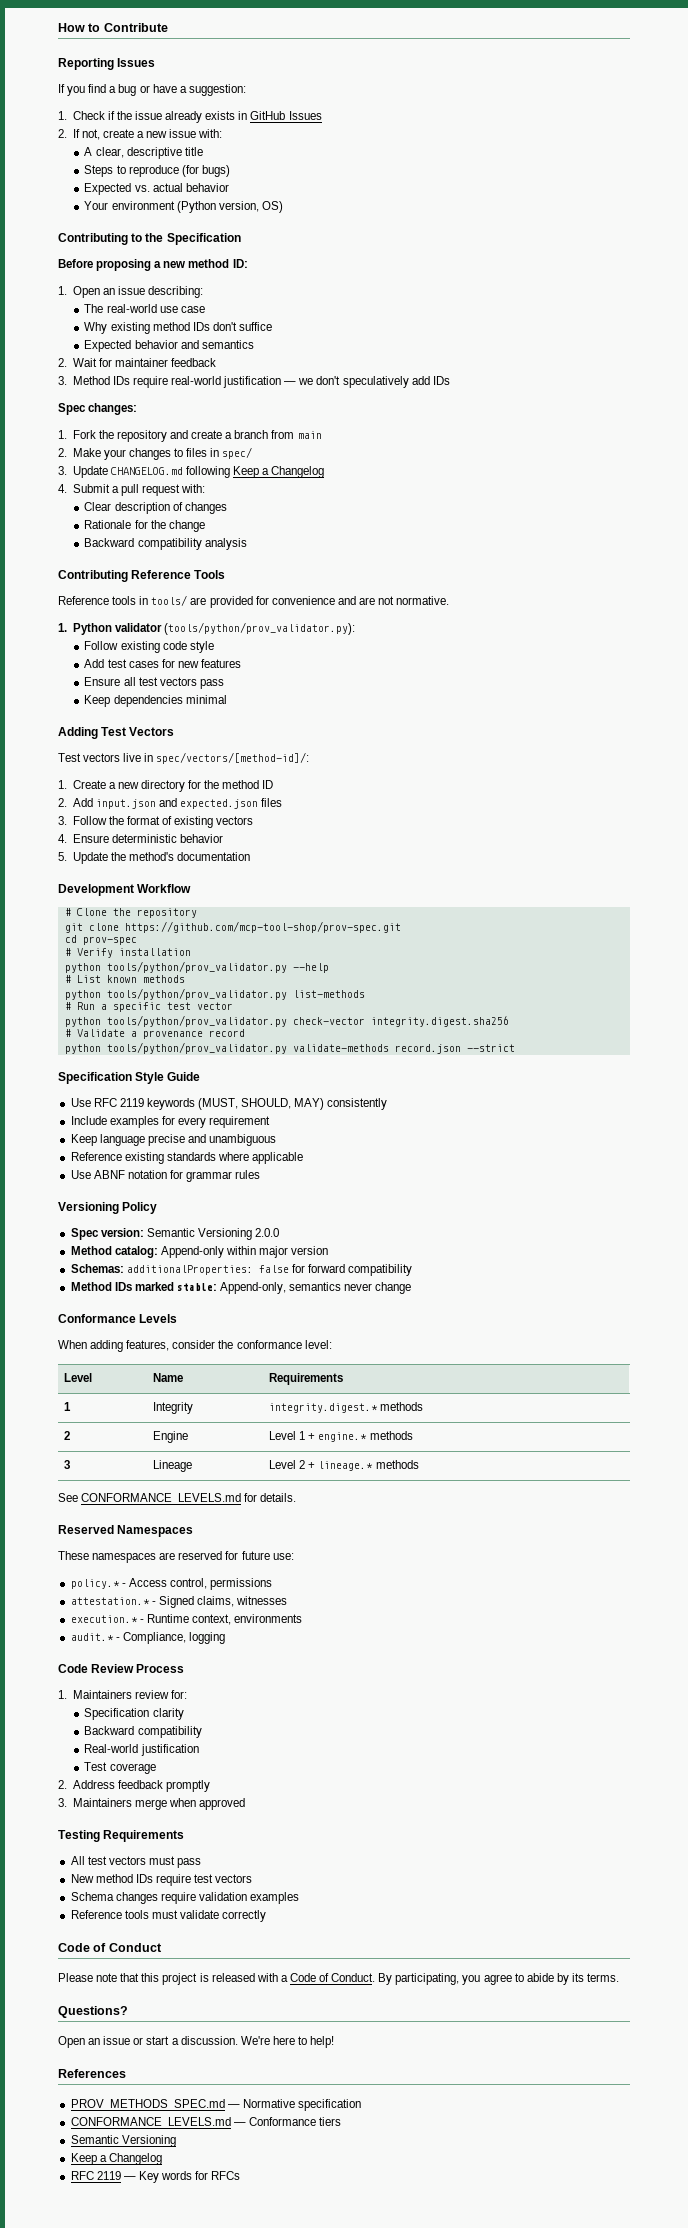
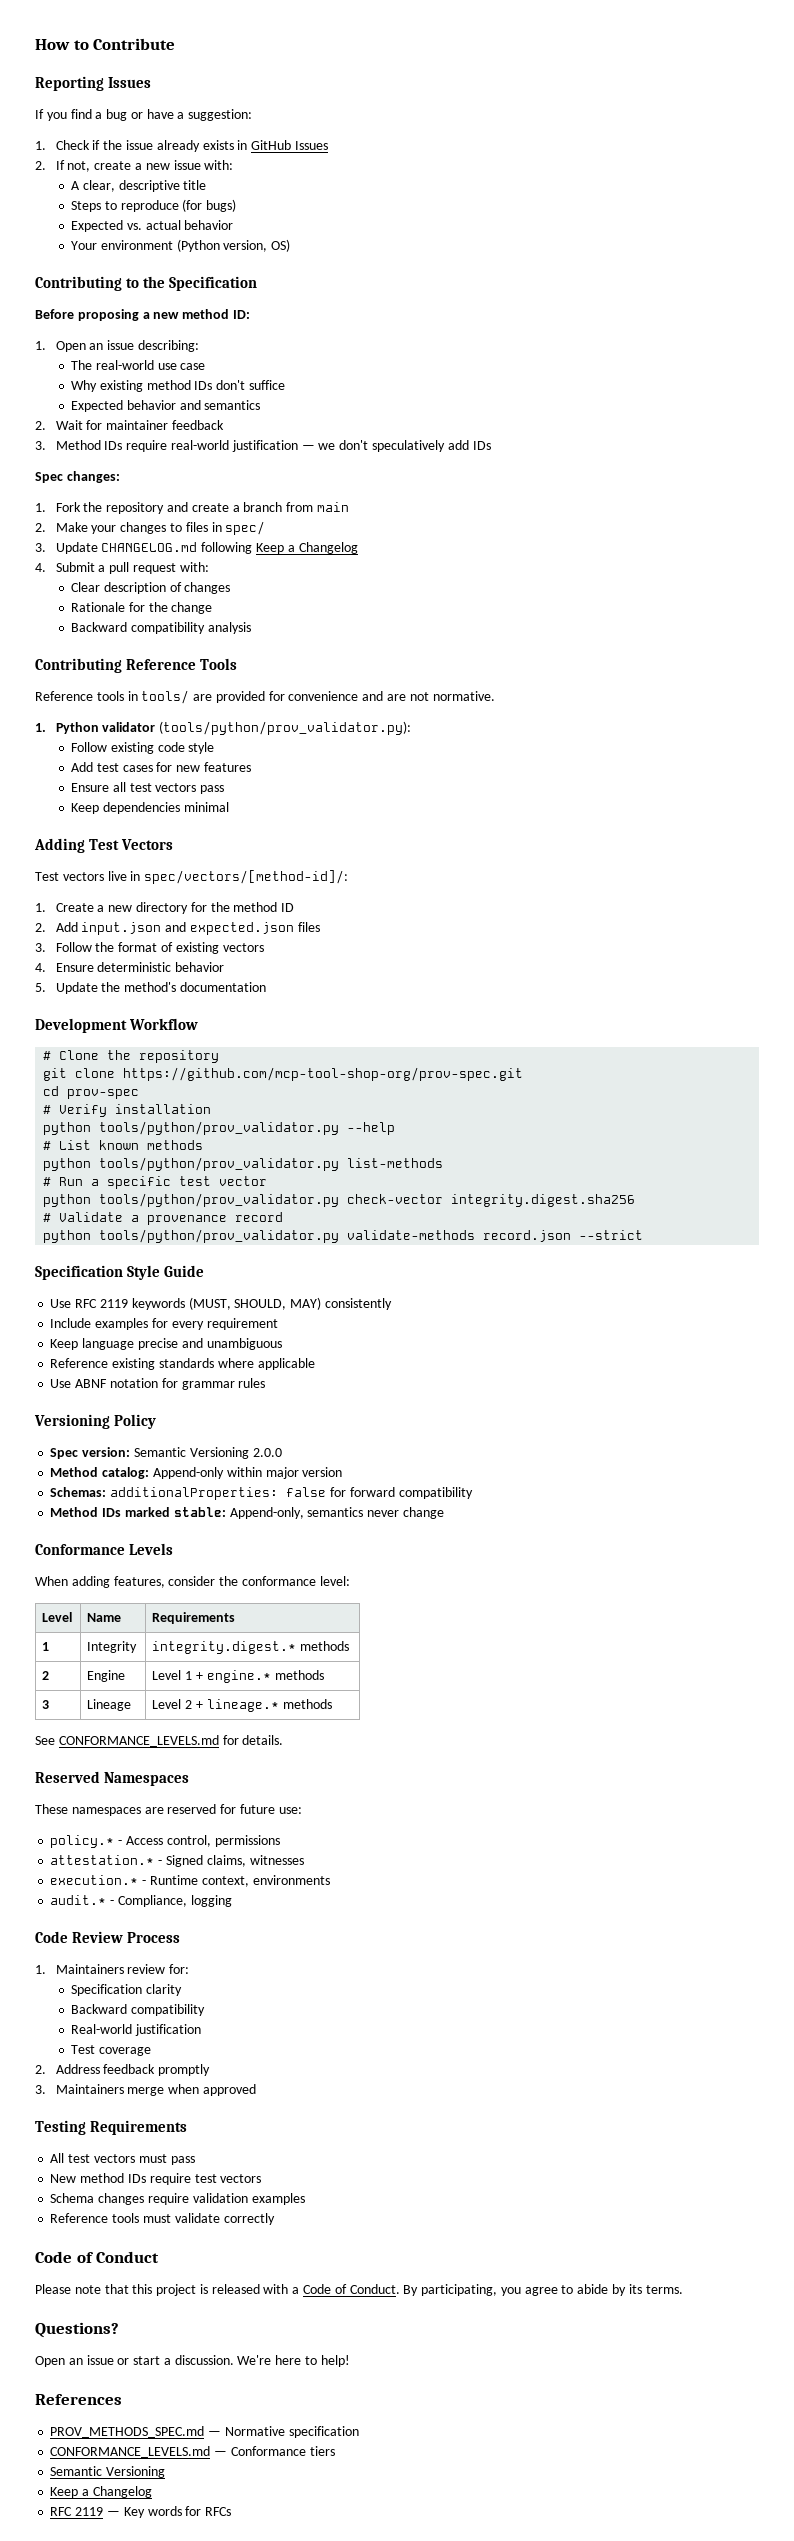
[124,921,401,933] https://github.com/mcp-tool-shop/prov-spec.git -> [123,1067,524,1081] https://github.com/mcp-tool-shop-org/prov-spec.git

